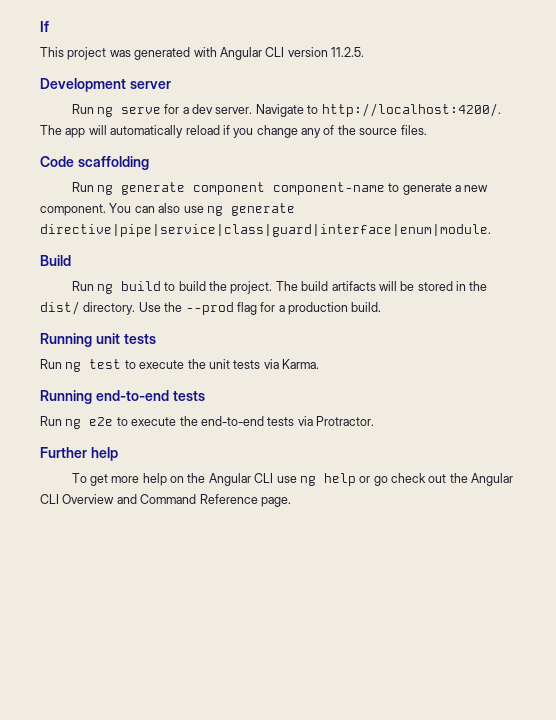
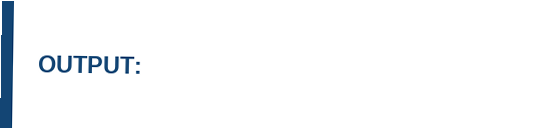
[40,21,49,32] [40,47,364,60] [40,78,171,92] [71,103,501,117] [40,125,427,138] [40,156,149,170] [71,182,489,195] [40,203,295,216] [40,224,491,237] [40,255,71,266] [71,281,488,294] [40,301,382,315] [40,333,156,347] [40,359,319,372] [40,390,205,404] [40,416,374,429] [40,447,118,461] [71,473,514,486] [40,494,291,507] If // This project was generated with Angular CLI version 11.2.5. // Development server // Run ng serve for a dev server. Navigate to http://localhost:4200/. The app will automatically reload if you change any of the source files. // Code scaffolding // Run ng generate component component-name to generate a new component. You can also use ng generate directive|pipe|service|class|guard|interface|enum|module. // Build // Run ng build to build the project. The build artifacts will be stored in the dist/ directory. Use the --prod flag for a production build. // Running unit tests // Run ng test to execute the unit tests via Karma. // Running end-to-end tests // Run ng e2e to execute the end-to-end tests via Protractor. // Further help // To get more help on the Angular CLI use ng help or go check out the Angular CLI Overview and Command Reference page. -> [37,55,143,74] OUTPUT:

